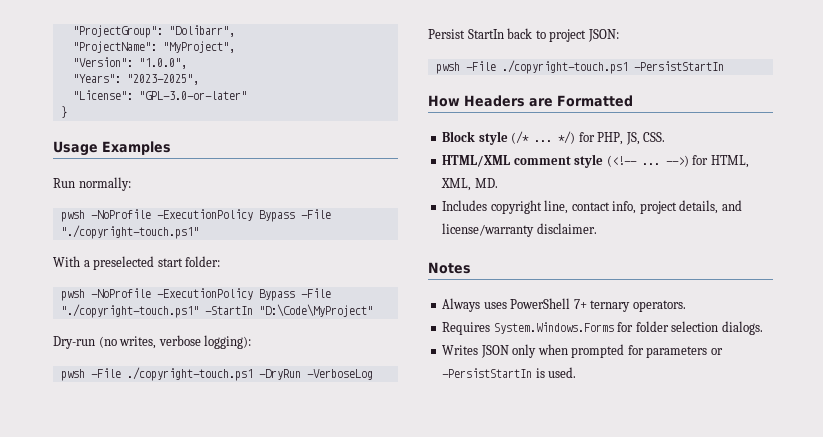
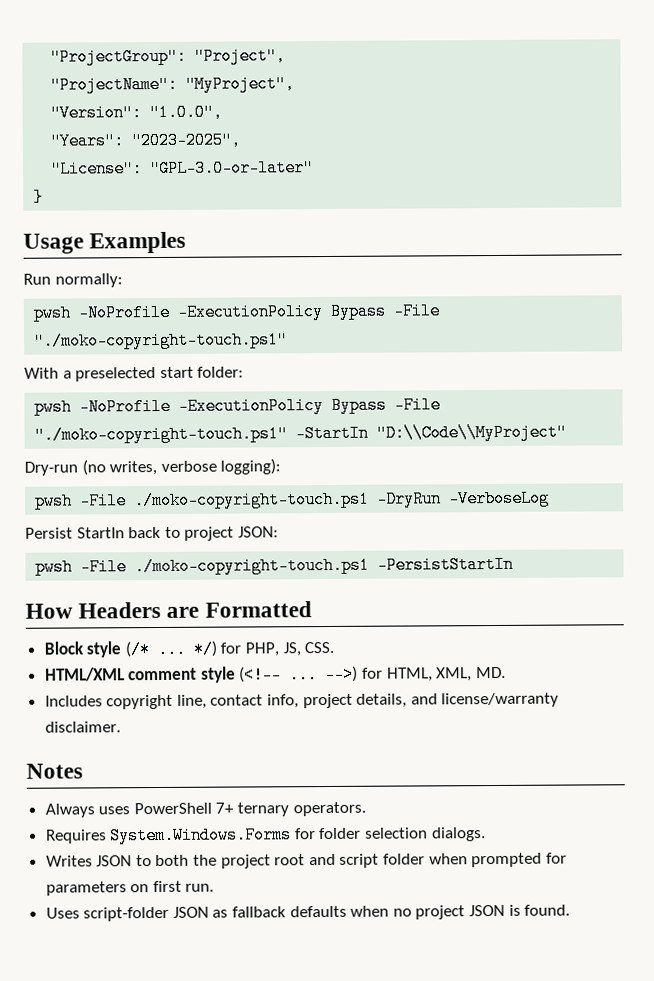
[168,25,235,37] "Dolibarr", -> [194,47,287,65] "Project",
[60,225,199,239] "./copyright-touch.ps1" -> [34,331,289,350] "./moko-copyright-touch.ps1"
[60,304,373,318] "./copyright-touch.ps1" -StartIn "D:\Code\MyProject" -> [34,423,568,444] "./moko-copyright-touch.ps1" -StartIn "D:\\Code\\MyProject"
[126,367,253,381] ./copyright-touch.ps1 -> [134,490,371,510] ./moko-copyright-touch.ps1
[501,60,628,74] ./copyright-touch.ps1 -> [134,556,371,576] ./moko-copyright-touch.ps1
[512,344,723,358] [442,367,577,378] only when prompted for parameters or -PersistStartIn is used. -> [135,852,567,869] [45,880,215,896] [45,904,571,922] to both the project root and script folder when prompted for parameters on first run. // Uses script-folder JSON as fallback defaults when no project JSON is found.

